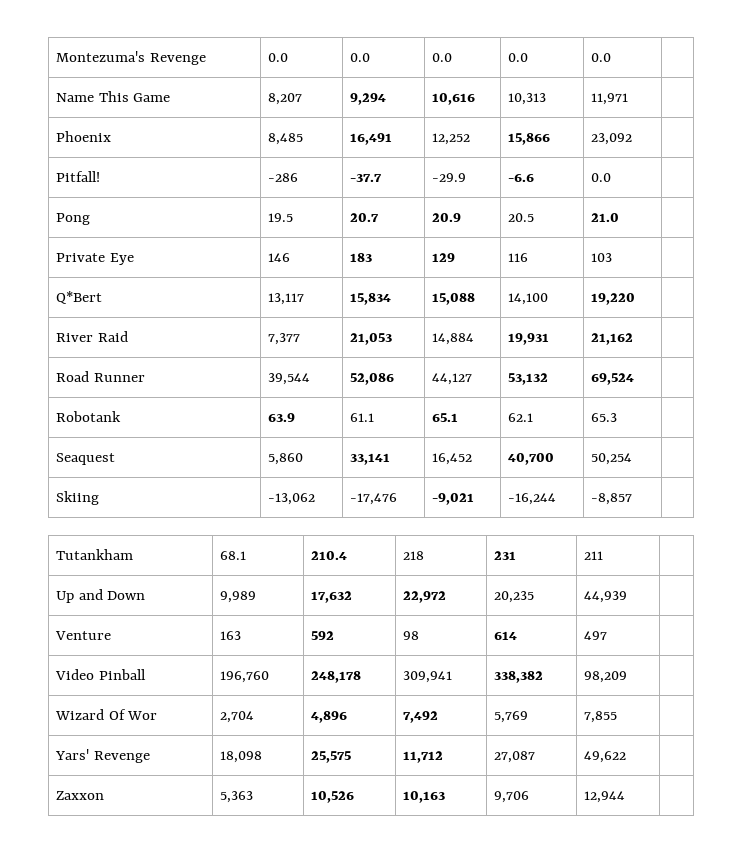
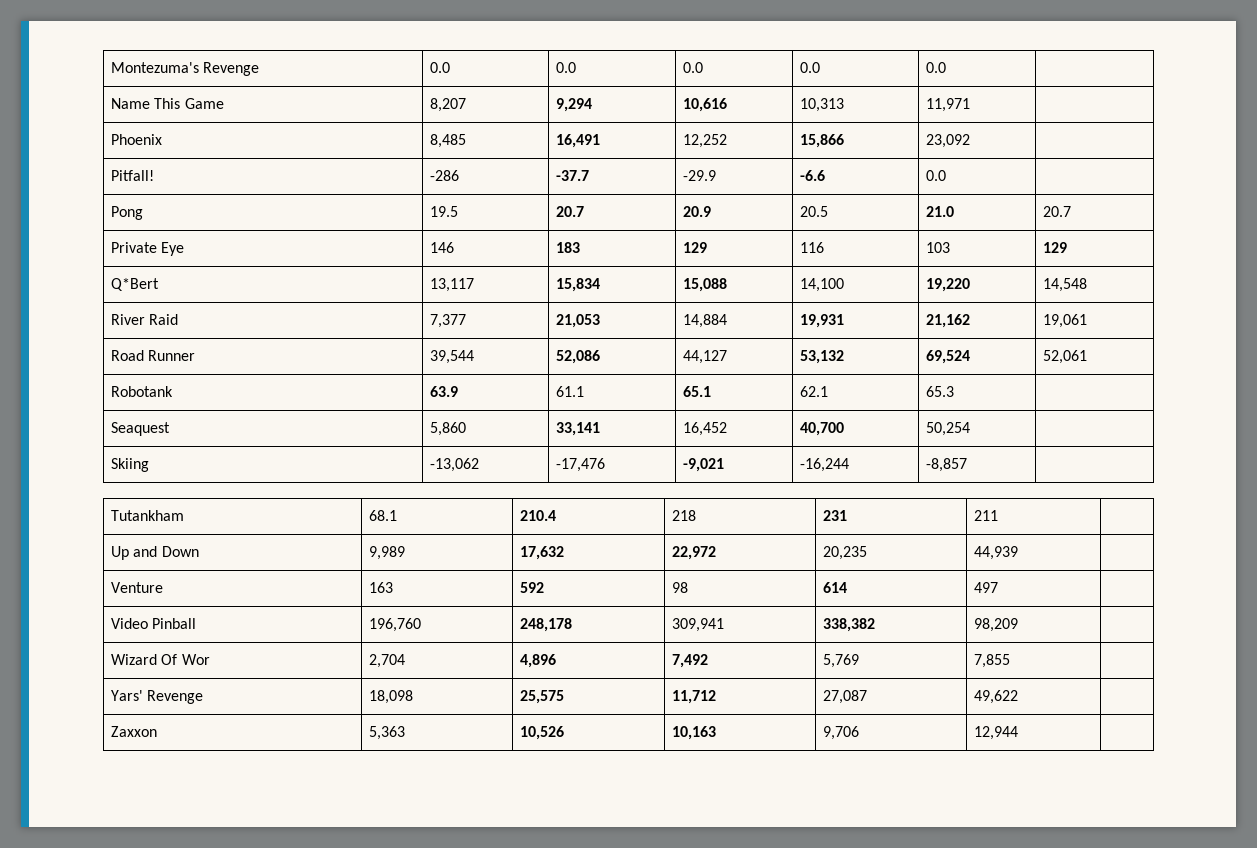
(620, 217) none -> [1043,206,1072,217] 20.7
(613, 257) none -> [1043,242,1068,253] 129
(636, 299) none -> [1043,278,1088,292] 14,548
(634, 339) none -> [1043,314,1088,328] 19,061
(635, 379) none -> [1043,350,1088,364] 52,061

